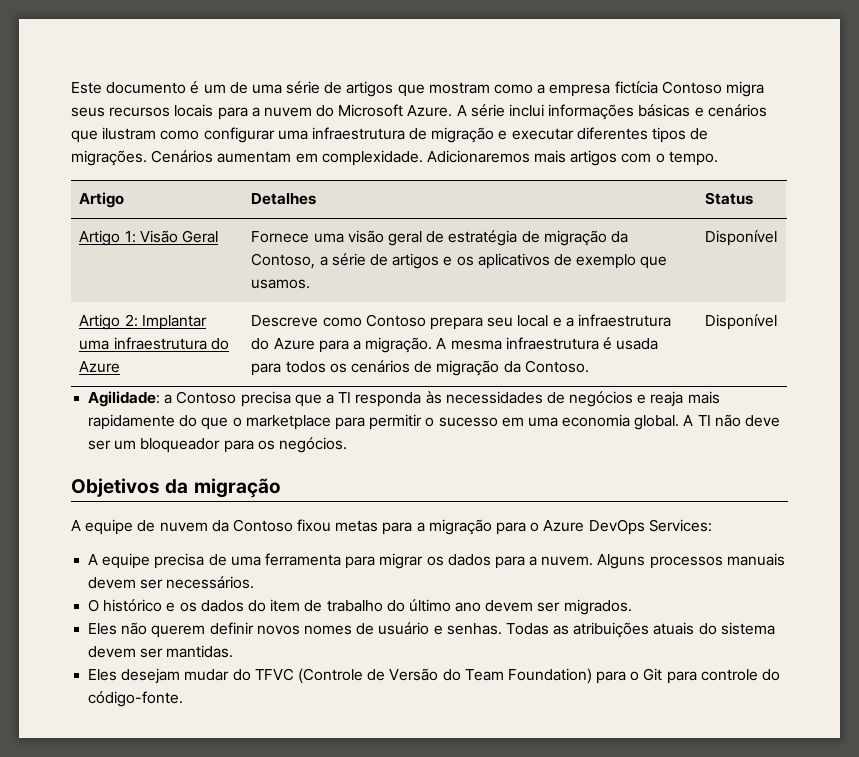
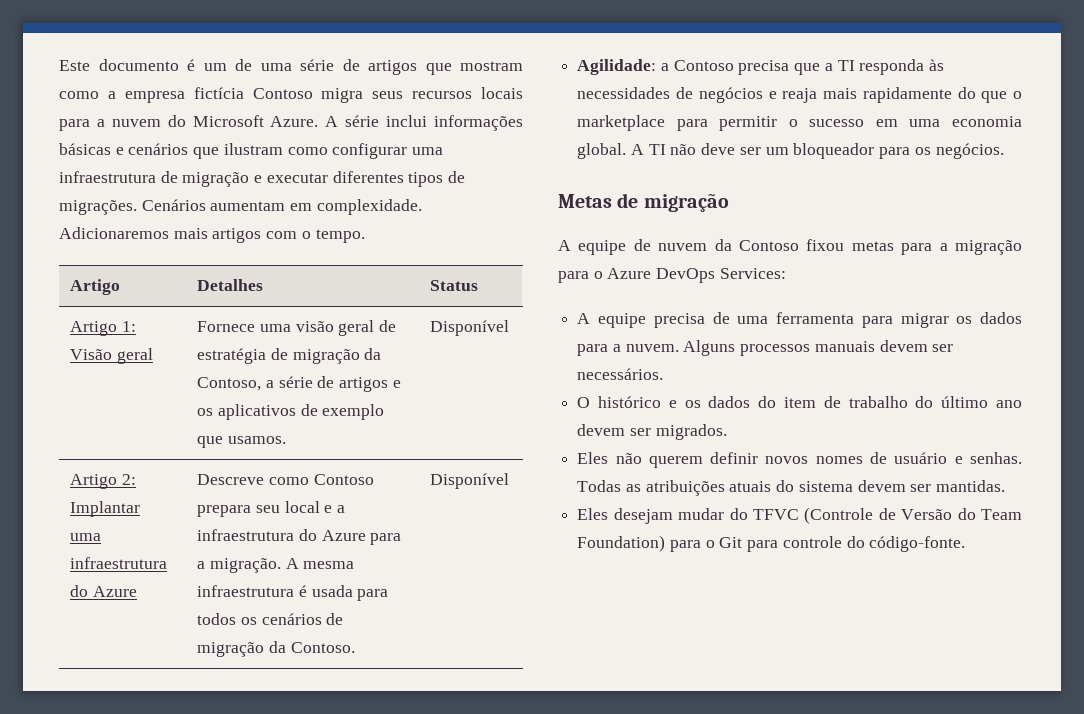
[182,230,219,243] Geral -> [117,348,154,364] geral
[71,478,189,497] Objetivos da -> [558,193,639,208] Metas de

